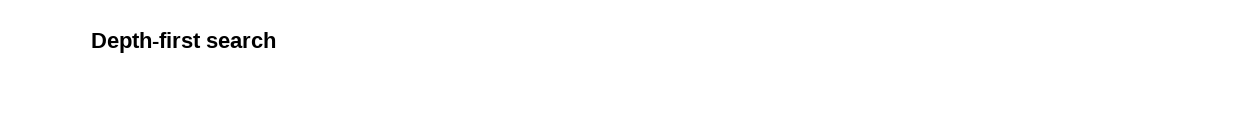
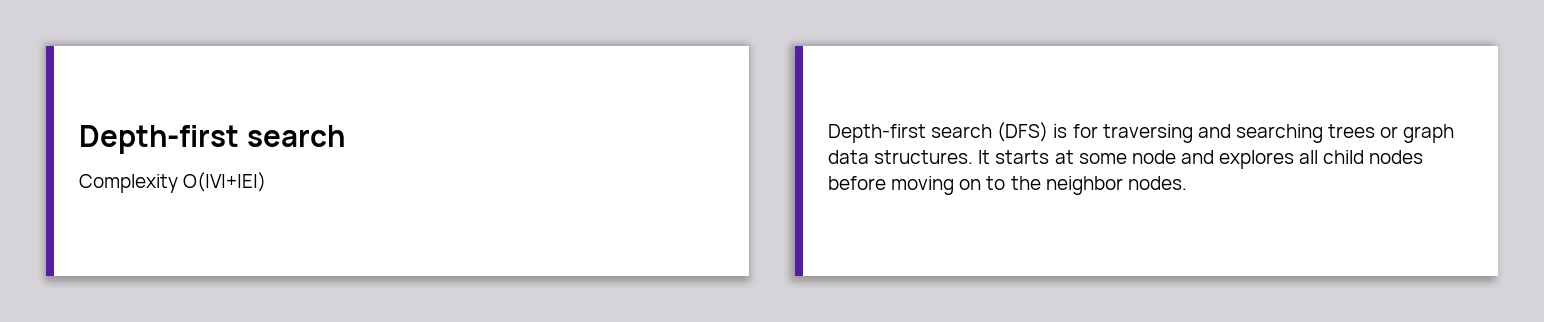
[91,32,276,53] Depth-first search -> [79,125,345,154] [79,172,267,193] [828,122,1455,143] [828,150,1424,169] [828,176,1187,195] Depth-first search // Complexity O(|V|+|E|) // Depth-first search (DFS) is for traversing and searching trees or graph data structures. It starts at some node and explores all child nodes before moving on to the neighbor nodes.

